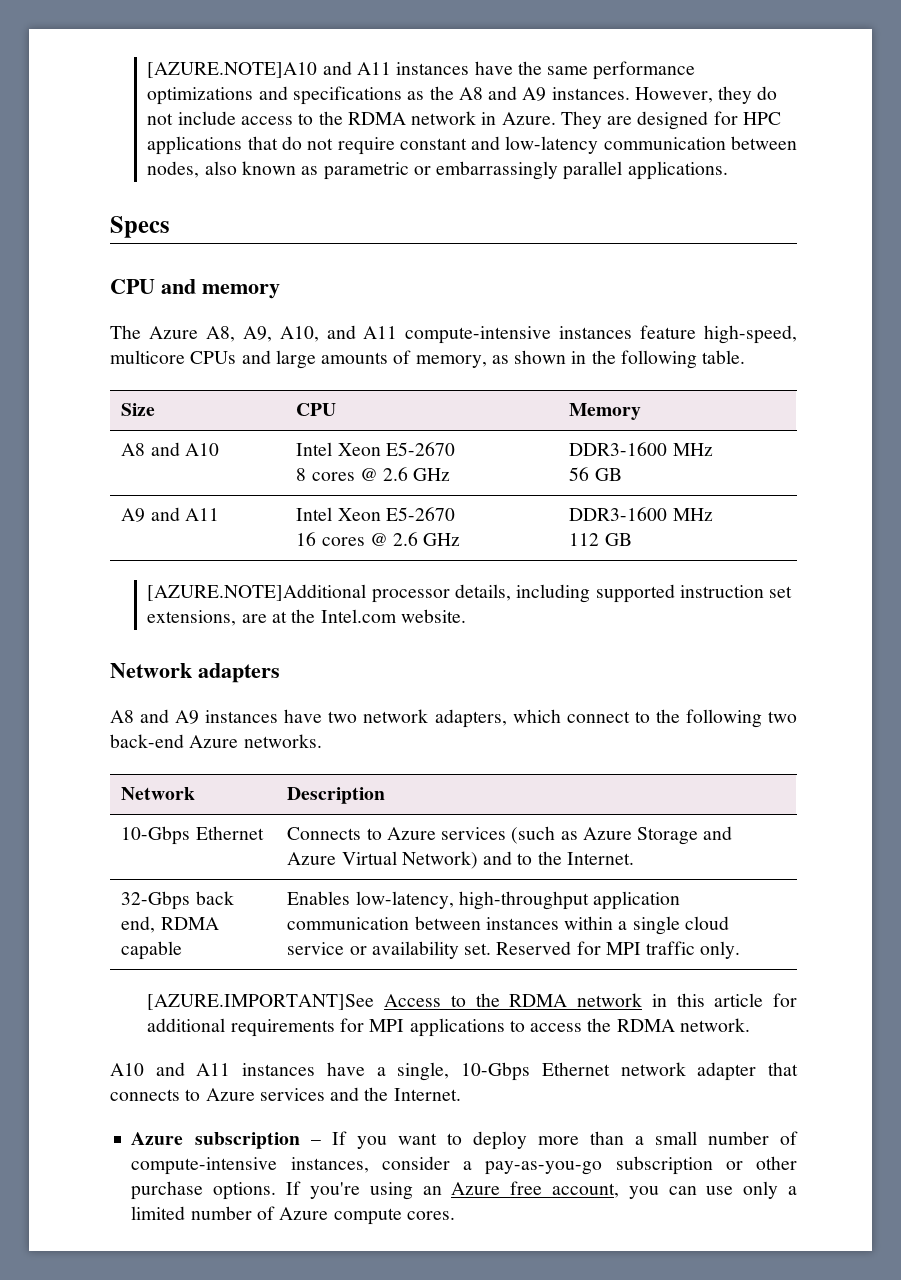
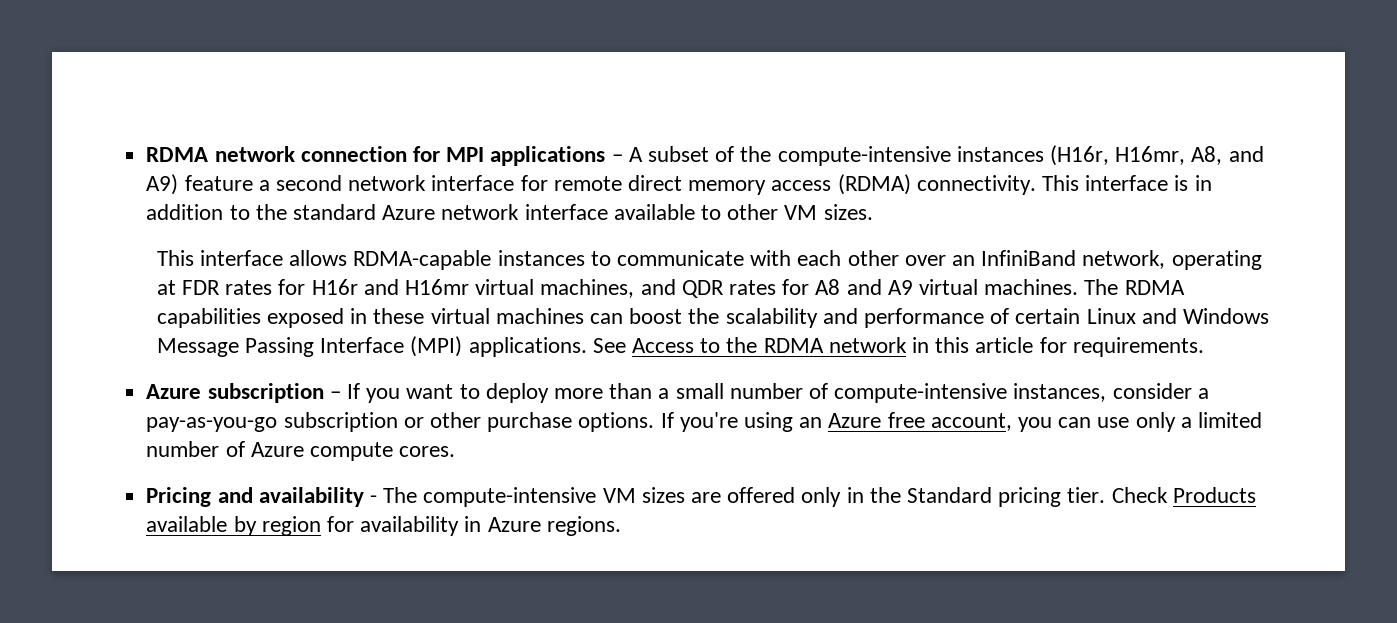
[147,61,696,80] [147,86,778,105] [147,111,781,130] [147,136,797,155] [147,161,728,180] [110,216,170,238] [110,279,280,299] [110,325,797,344] [110,350,746,369] [121,403,156,416] [296,403,337,416] [569,403,642,420] [121,442,219,456] [296,442,455,456] [296,467,451,481] [569,442,713,456] [569,467,622,481] [121,507,219,522] [296,507,455,521] [296,532,461,546] [569,507,713,521] [569,533,632,546] [147,584,793,603] [147,609,466,626] [110,663,280,683] [110,709,798,728] [110,734,322,748] [121,787,196,800] [287,787,386,804] [121,826,264,845] [287,826,733,845] [287,851,634,869] [121,891,234,910] [121,916,219,933] [121,941,183,960] [287,891,681,910] [287,916,729,935] [287,941,741,959] [147,994,375,1010] [AZURE.NOTE]A10 and A11 instances have the same performance optimizations and specifications as the A8 and A9 instances. However, they do not include access to the RDMA network in Azure. They are designed for HPC applications that do not require constant and low-latency communication between nodes, also known as parametric or embarrassingly parallel applications. // Specs // CPU and memory // The Azure A8, A9, A10, and A11 compute-intensive instances feature high-speed, multicore CPUs and large amounts of memory, as shown in the following table. // Size | CPU | Memory // A8 and A10 | Intel Xeon E5-2670 // 8 cores @ 2.6 GHz | DDR3-1600 MHz // 56 GB // A9 and A11 | Intel Xeon E5-2670 // 16 cores @ 2.6 GHz | DDR3-1600 MHz // 112 GB // [AZURE.NOTE]Additional processor details, including supported instruction set extensions, are at the Intel.com website. // Network adapters // A8 and A9 instances have two network adapters, which connect to the following two back-end Azure networks. // Network | Description // 10-Gbps Ethernet | Connects to Azure services (such as Azure Storage and Azure Virtual Network) and to the Internet. // 32-Gbps back end, RDMA capable | Enables low-latency, high-throughput application communication between instances within a single cloud service or availability set. Reserved for MPI traffic only. // [AZURE.IMPORTANT]See -> [146,145,1264,166] [146,174,1212,195] [146,204,873,220] [156,250,1262,270] [156,279,1185,298] [156,308,1270,328] [156,336,626,357] RDMA network connection for MPI applications – A subset of the compute-intensive instances (H16r, H16mr, A8, and A9) feature a second network interface for remote direct memory access (RDMA) connectivity. This interface is in addition to the standard Azure network interface available to other VM sizes. // This interface allows RDMA-capable instances to communicate with each other over an InfiniBand network, operating at FDR rates for H16r and H16mr virtual machines, and QDR rates for A8 and A9 virtual machines. The RDMA capabilities exposed in these virtual machines can boost the scalability and performance of certain Linux and Windows Message Passing Interface (MPI) applications. See
[147,1018,750,1037] [110,1062,799,1081] [110,1087,461,1101] additional requirements for MPI applications to access the RDMA network. // A10 and A11 instances have a single, 10-Gbps Ethernet network adapter that connects to Azure services and the Internet. -> [1072,337,1204,357] requirements.
(455, 1215) none -> [146,487,1256,507] [146,516,621,536] // Pricing and availability - The compute-intensive VM sizes are offered only in the Standard pricing tier. Check Products available by region for availability in Azure regions.

